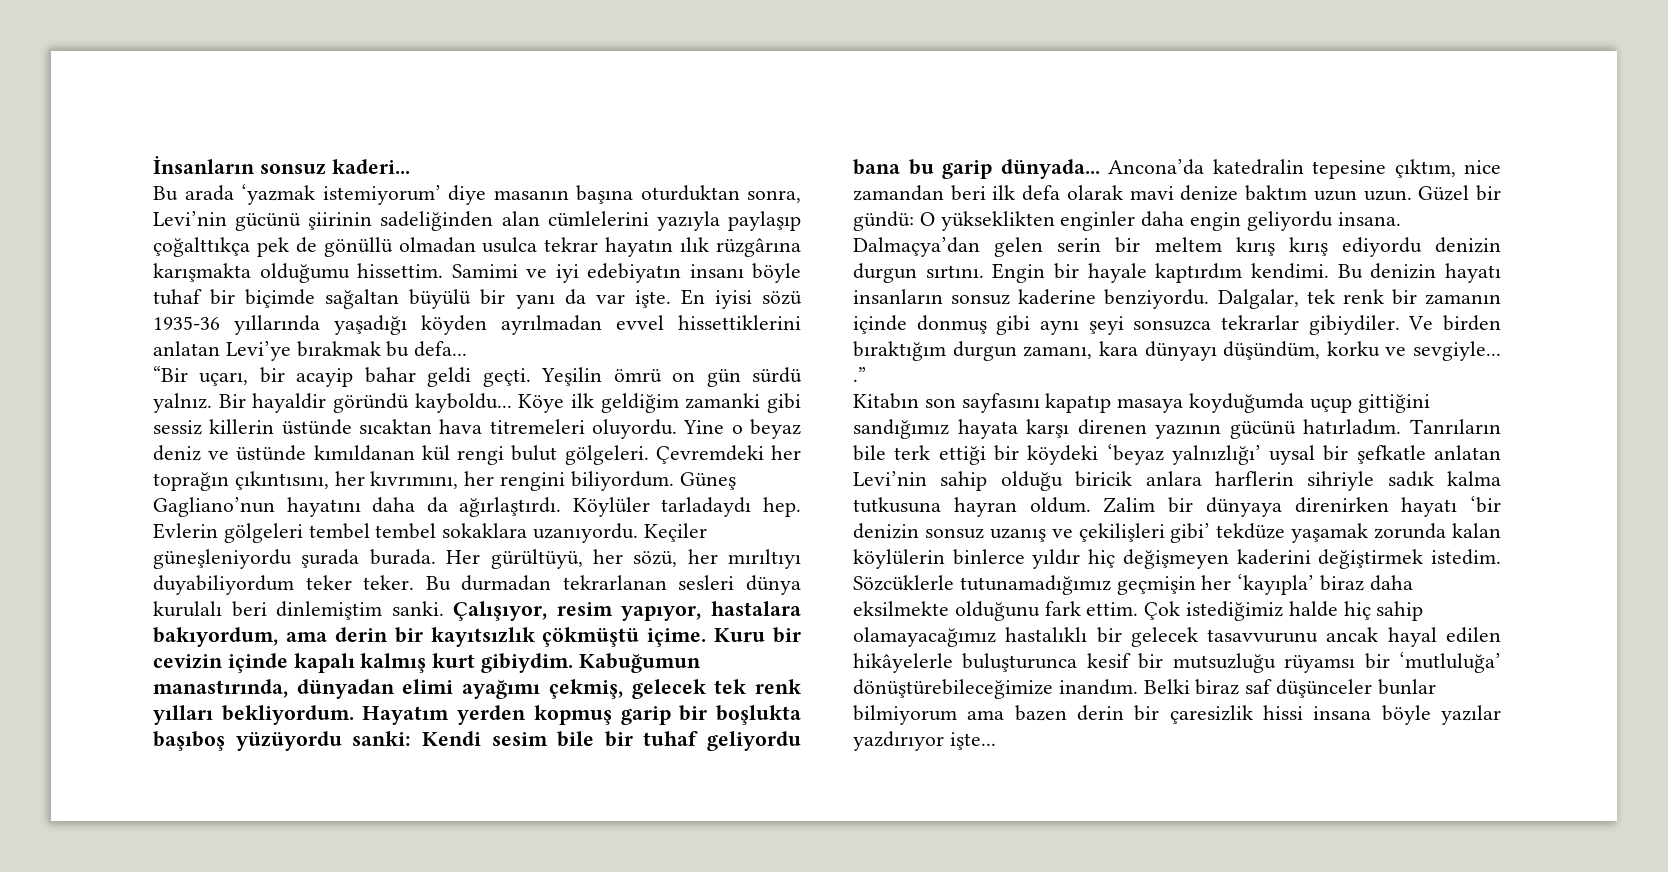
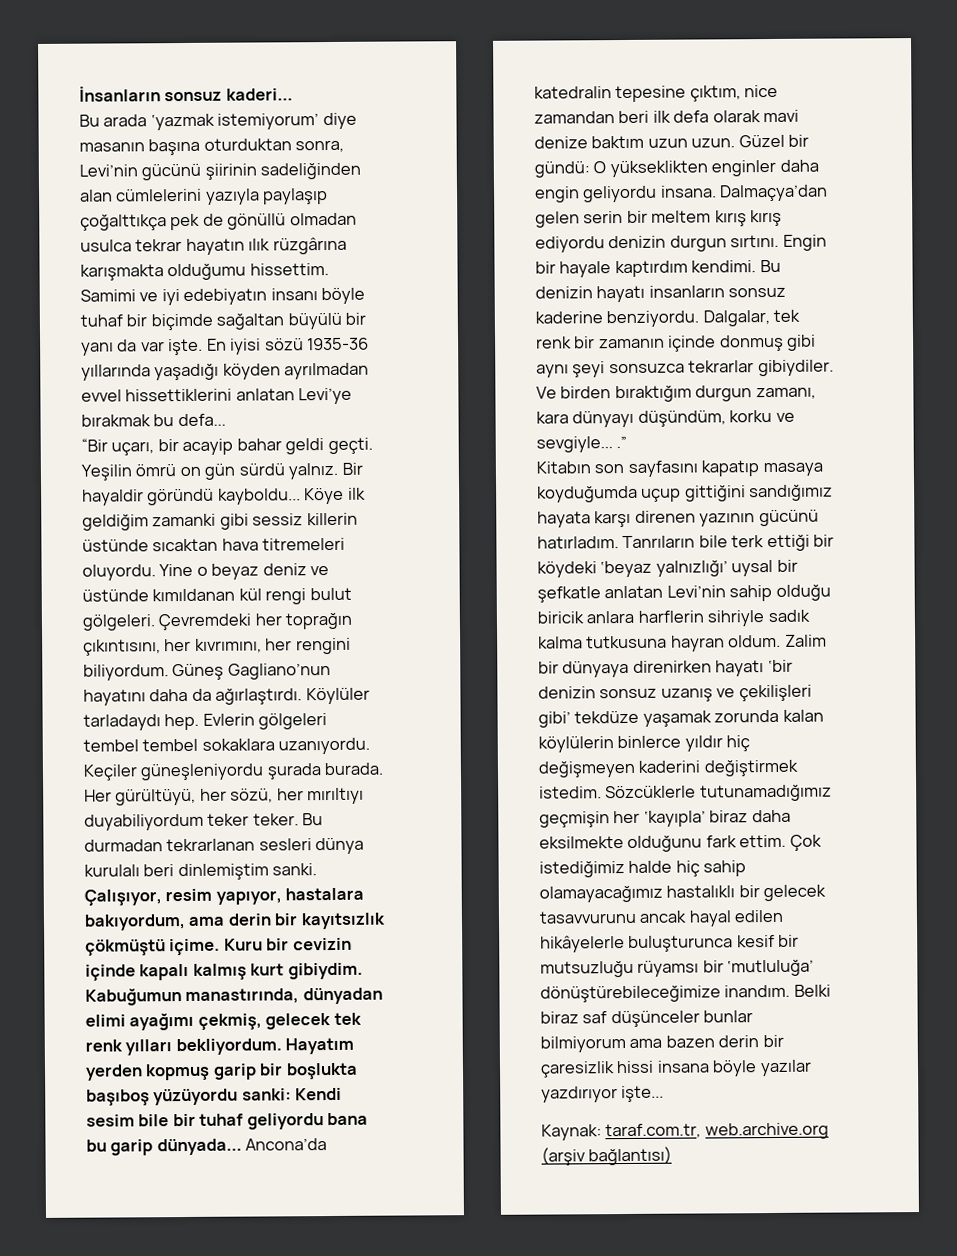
(996, 741) none -> [541,1122,829,1141] [541,1146,673,1166] // Kaynak: taraf.com.tr, web.archive.org (arşiv bağlantısı)

